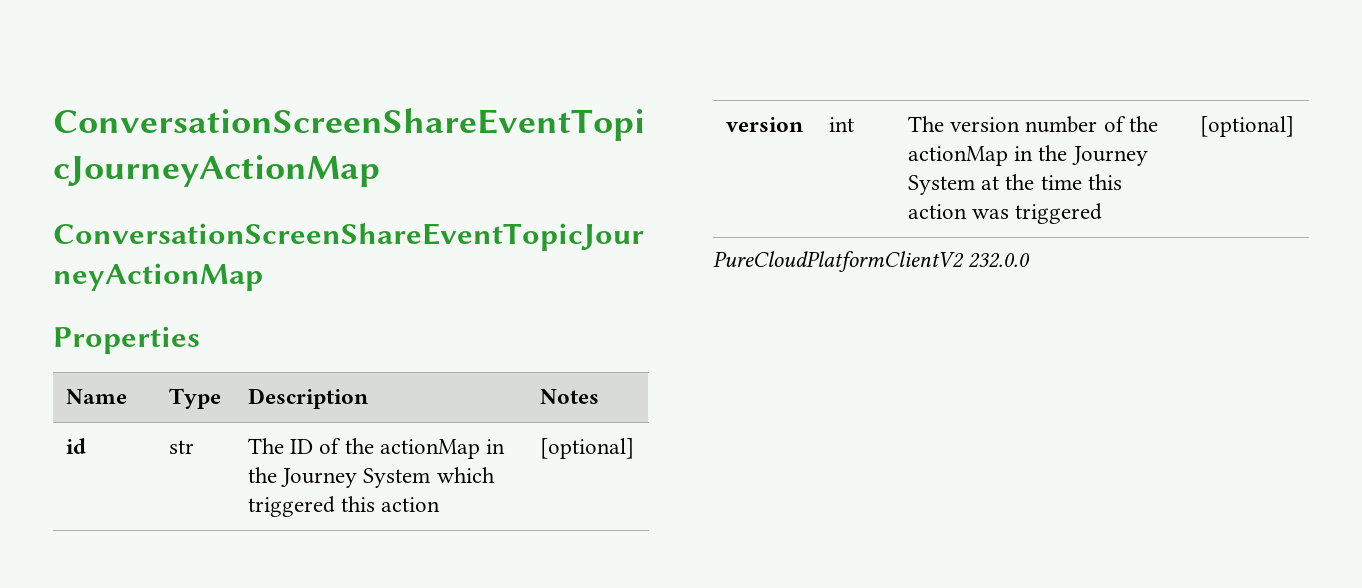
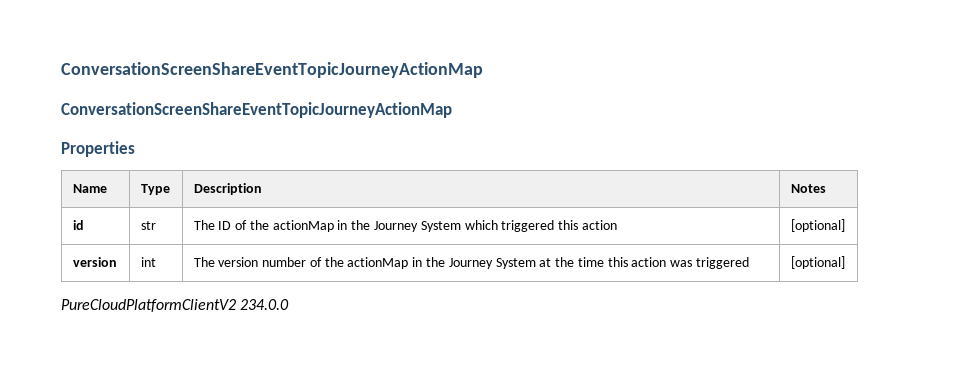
[968,253,1031,268] 232.0.0 -> [240,299,290,310] 234.0.0

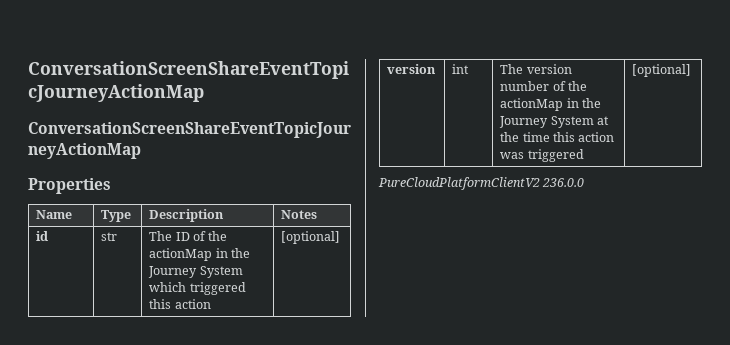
[240,299,290,310] 234.0.0 -> [542,178,585,187] 236.0.0

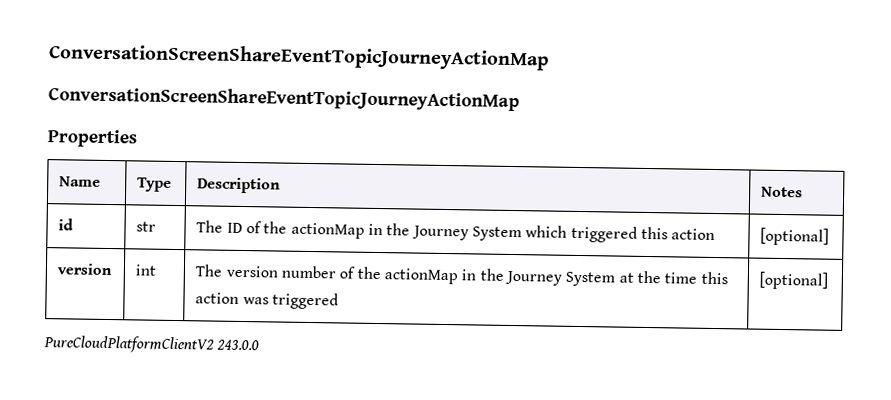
[542,178,585,187] 236.0.0 -> [216,339,260,351] 243.0.0

